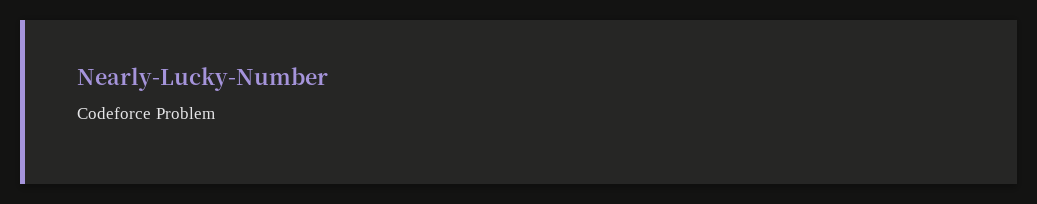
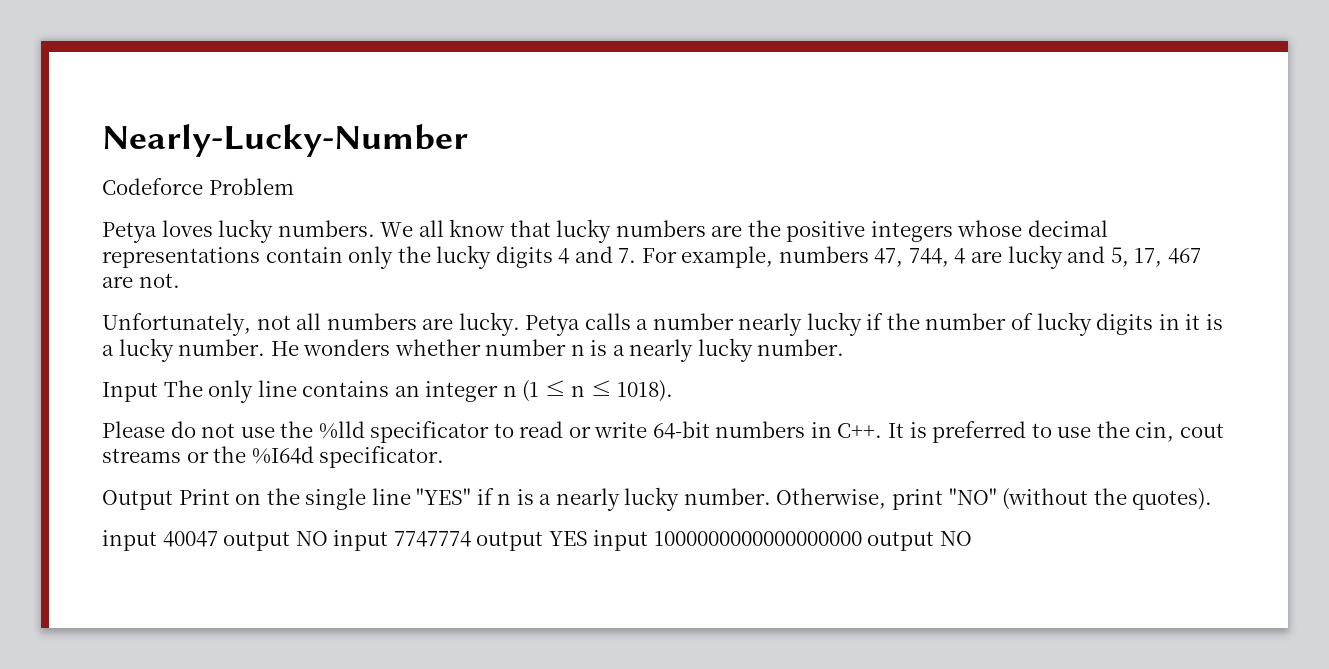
(215, 113) none -> [102,219,1109,243] [102,245,1201,269] [102,273,180,288] [102,312,1223,336] [102,338,845,362] [102,380,674,403] [102,421,1224,443] [102,446,445,468] [102,487,1213,511] [102,530,972,551] // Petya loves lucky numbers. We all know that lucky numbers are the positive integers whose decimal representations contain only the lucky digits 4 and 7. For example, numbers 47, 744, 4 are lucky and 5, 17, 467 are not. // Unfortunately, not all numbers are lucky. Petya calls a number nearly lucky if the number of lucky digits in it is a lucky number. He wonders whether number n is a nearly lucky number. // Input The only line contains an integer n (1 ≤ n ≤ 1018). // Please do not use the %lld specificator to read or write 64-bit numbers in С++. It is preferred to use the cin, cout streams or the %I64d specificator. // Output Print on the single line "YES" if n is a nearly lucky number. Otherwise, print "NO" (without the quotes). // input 40047 output NO input 7747774 output YES input 1000000000000000000 output NO

